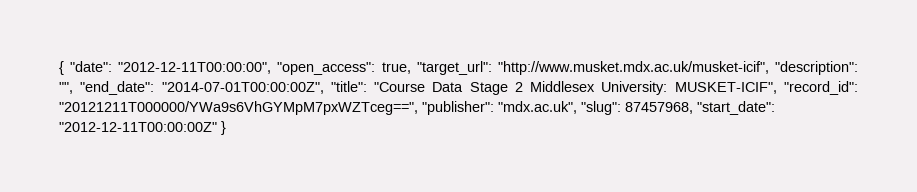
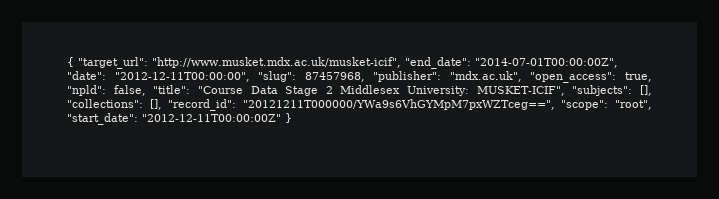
[70,61,858,75] [59,81,324,95] "date": "2012-12-11T00:00:00", "open_access": true, "target_url": "http://www.musket.mdx.ac.uk/musket-icif", "description": "", "end_date": "2014-07-01T00:00:00Z", -> [78,57,618,69] [67,71,652,83] [67,85,146,96] "target_url": "http://www.musket.mdx.ac.uk/musket-icif", "end_date": "2014-07-01T00:00:00Z", "date": "2012-12-11T00:00:00", "slug": 87457968, "publisher": "mdx.ac.uk", "open_access": true, "npld": false,
[783,81,858,95] [59,101,693,115] "record_id": "20121211T000000/YWa9s6VhGYMpM7pxWZTceg==", "publisher": "mdx.ac.uk", "slug": 87457968, -> [572,85,652,96] [67,99,652,111] "subjects": [], "collections": [], "record_id": "20121211T000000/YWa9s6VhGYMpM7pxWZTceg==", "scope": "root",

